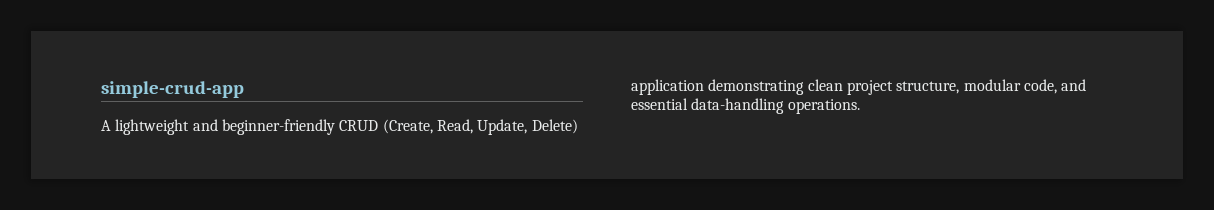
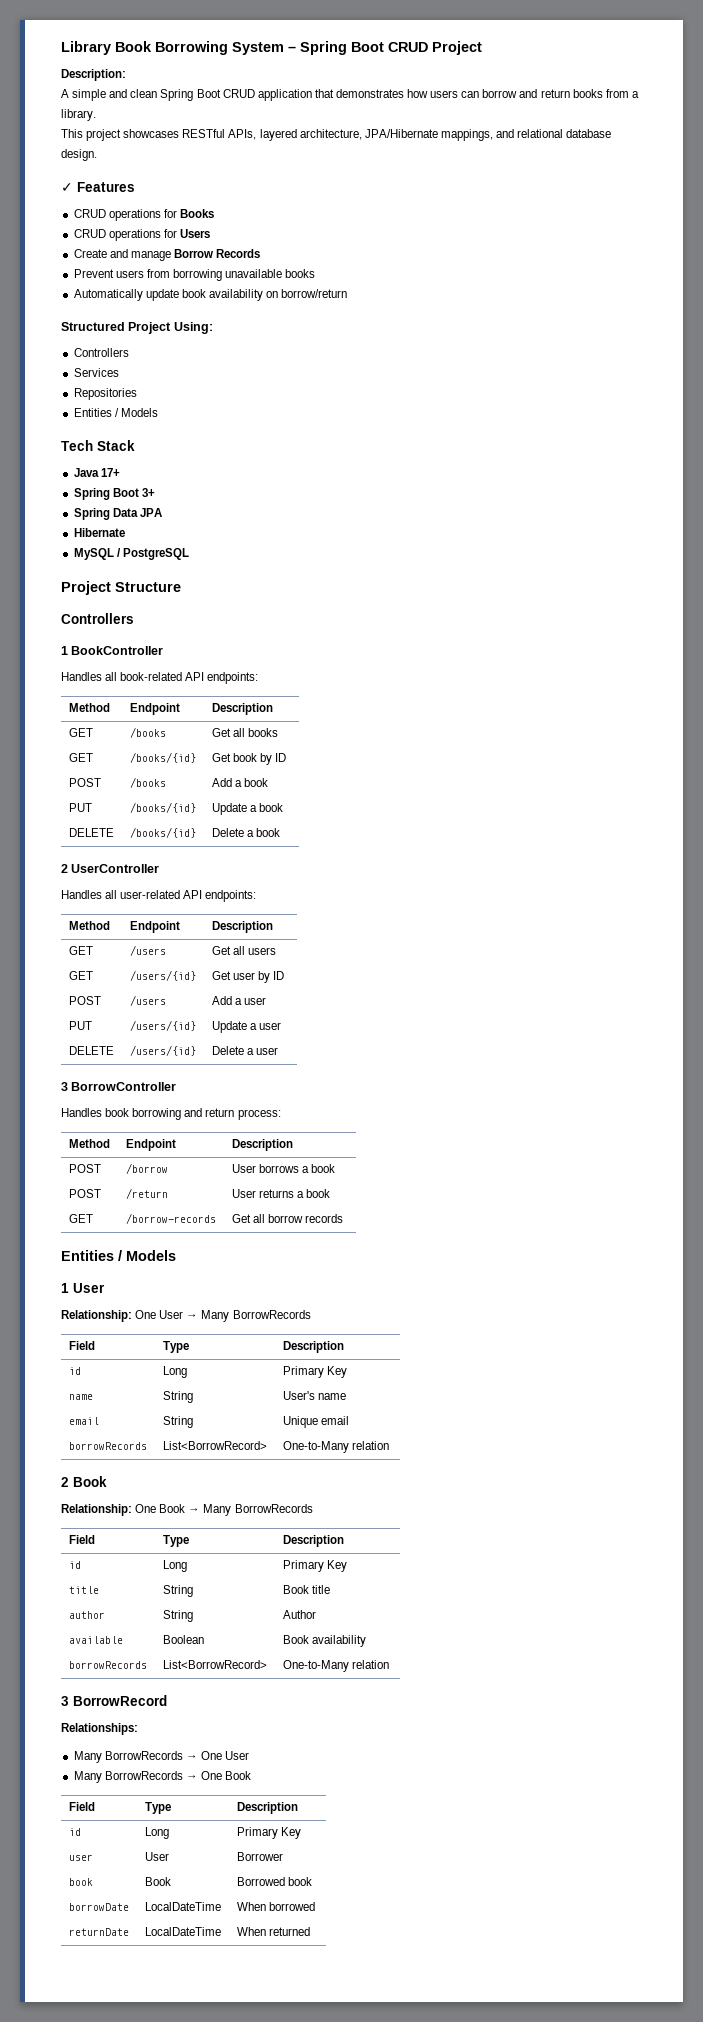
[101,81,244,98] [101,119,578,135] [631,79,1087,95] [631,98,860,114] simple-crud-app // A lightweight and beginner-friendly CRUD (Create, Read, Update, Delete) application demonstrating clean project structure, modular code, and essential data-handling operations. -> [61,41,482,55] [61,69,126,81] [61,89,639,101] [61,109,96,121] [61,129,612,141] [61,149,97,161] [61,182,135,192] [73,209,214,221] [73,229,210,241] [73,249,261,261] [73,269,316,281] [73,289,348,301] [61,322,213,334] [73,348,129,357] [73,368,119,377] [73,388,137,400] [73,408,158,417] [61,440,135,451] [73,468,120,477] [73,488,155,500] [73,508,162,520] [73,528,125,537] [73,548,189,560] [61,581,181,595] [61,613,134,624] [61,646,164,655] [61,672,259,684] [68,703,110,712] [129,703,180,715] [211,703,273,715] [68,728,93,737] [129,727,166,738] [211,728,278,737] [68,753,93,762] [129,752,196,763] [211,753,287,765] [68,778,101,787] [129,777,166,788] [211,778,268,787] [68,803,92,812] [129,802,196,813] [211,803,283,815] [68,828,114,837] [129,827,196,838] [211,828,280,837] [61,864,160,873] [61,890,257,902] [68,921,110,930] [129,921,180,933] [211,921,273,933] [68,946,93,955] [129,945,166,956] [211,946,276,955] [68,971,93,980] [129,970,196,981] [211,971,285,983] [68,996,101,1005] [129,995,166,1006] [211,996,266,1005] [68,1021,92,1030] [129,1020,196,1031] [211,1021,281,1033] [68,1046,114,1055] [129,1045,196,1056] [211,1046,278,1055] [61,1082,177,1091] [61,1108,281,1120] [68,1139,110,1148] [125,1139,176,1151] [231,1139,293,1151] [68,1164,101,1173] [125,1163,168,1174] [231,1164,336,1173] [68,1189,101,1198] [125,1188,168,1199] [231,1189,331,1198] [68,1214,93,1223] [125,1213,216,1224] [231,1214,344,1223] [61,1250,176,1261] [61,1283,105,1293] [61,1310,311,1322] [68,1341,95,1350] [162,1341,189,1353] [282,1341,344,1353] [68,1367,81,1375] [162,1366,187,1378] [282,1366,347,1378] [68,1394,93,1400] [162,1391,193,1403] [282,1391,346,1400] [68,1417,99,1425] [162,1416,193,1428] [282,1416,349,1428] [68,1442,147,1450] [162,1441,267,1450] [282,1441,389,1453] [61,1476,107,1487] [61,1504,313,1516] [68,1535,95,1544] [162,1535,189,1547] [282,1535,344,1547] [68,1561,81,1569] [162,1560,187,1572] [282,1560,347,1572] [68,1586,99,1594] [162,1585,193,1597] [282,1585,330,1594] [68,1611,105,1619] [162,1610,193,1622] [282,1610,316,1619] [68,1636,123,1644] [162,1635,204,1644] [282,1635,366,1647] [68,1661,147,1669] [162,1660,267,1669] [282,1660,389,1672] [61,1695,167,1706] [61,1723,138,1735] [73,1751,250,1763] [73,1771,252,1783] [68,1802,95,1811] [144,1802,171,1814] [236,1802,298,1814] [68,1828,81,1836] [144,1827,169,1839] [236,1827,301,1839] [68,1854,93,1861] [144,1852,169,1861] [236,1852,283,1861] [68,1878,93,1886] [144,1877,171,1886] [236,1877,312,1886] [68,1903,129,1911] [144,1902,221,1911] [236,1902,315,1911] [68,1928,129,1936] [144,1927,221,1936] [236,1927,310,1936] Library Book Borrowing System – Spring Boot CRUD Project // Description: // A simple and clean Spring Boot CRUD application that demonstrates how users can borrow and return books from a library. // This project showcases RESTful APIs, layered architecture, JPA/Hibernate mappings, and relational database design. // ✓ Features // CRUD operations for Books // CRUD operations for Users // Create and manage Borrow Records // Prevent users from borrowing unavailable books // Automatically update book availability on borrow/return // Structured Project Using: // Controllers // Services // Repositories // Entities / Models // Tech Stack // Java 17+ // Spring Boot 3+ // Spring Data JPA // Hibernate // MySQL / PostgreSQL // Project Structure // Controllers // 1 BookController // Handles all book-related API endpoints: // Method | Endpoint | Description // GET | /books | Get all books // GET | /books/{id} | Get book by ID // POST | /books | Add a book // PUT | /books/{id} | Update a book // DELETE | /books/{id} | Delete a book // 2 UserController // Handles all user-related API endpoints: // Method | Endpoint | Description // GET | /users | Get all users // GET | /users/{id} | Get user by ID // POST | /users | Add a user // PUT | /users/{id} | Update a user // DELETE | /users/{id} | Delete a user // 3 BorrowController // Handles book borrowing and return process: // Method | Endpoint | Description // POST | /borrow | User borrows a book // POST | /return | User returns a book // GET | /borrow-records | Get all borrow records // Entities / Models // 1 User // Relationship: One User → Many BorrowRecords // Field | Type | Description // id | Long | Primary Key // name | String | User's name // email | String | Unique email // borrowRecords | List<BorrowRecord> | One-to-Many relation // 2 Book // Relationship: One Book → Many BorrowRecords // Field | Type | Description // id | Long | Primary Key // title | String | Book title // author | String | Author // available | Boolean | Book availability // borrowRecords | List<BorrowRecord> | One-to-Many relation // 3 BorrowRecord // Relationships: // Many BorrowRecords → One User // Many BorrowRecords → One Book // Field | Type | Description // id | Long | Primary Key // user | User | Borrower // book | Book | Borrowed book // borrowDate | LocalDateTime | When borrowed // returnDate | LocalDateTime | When returned

